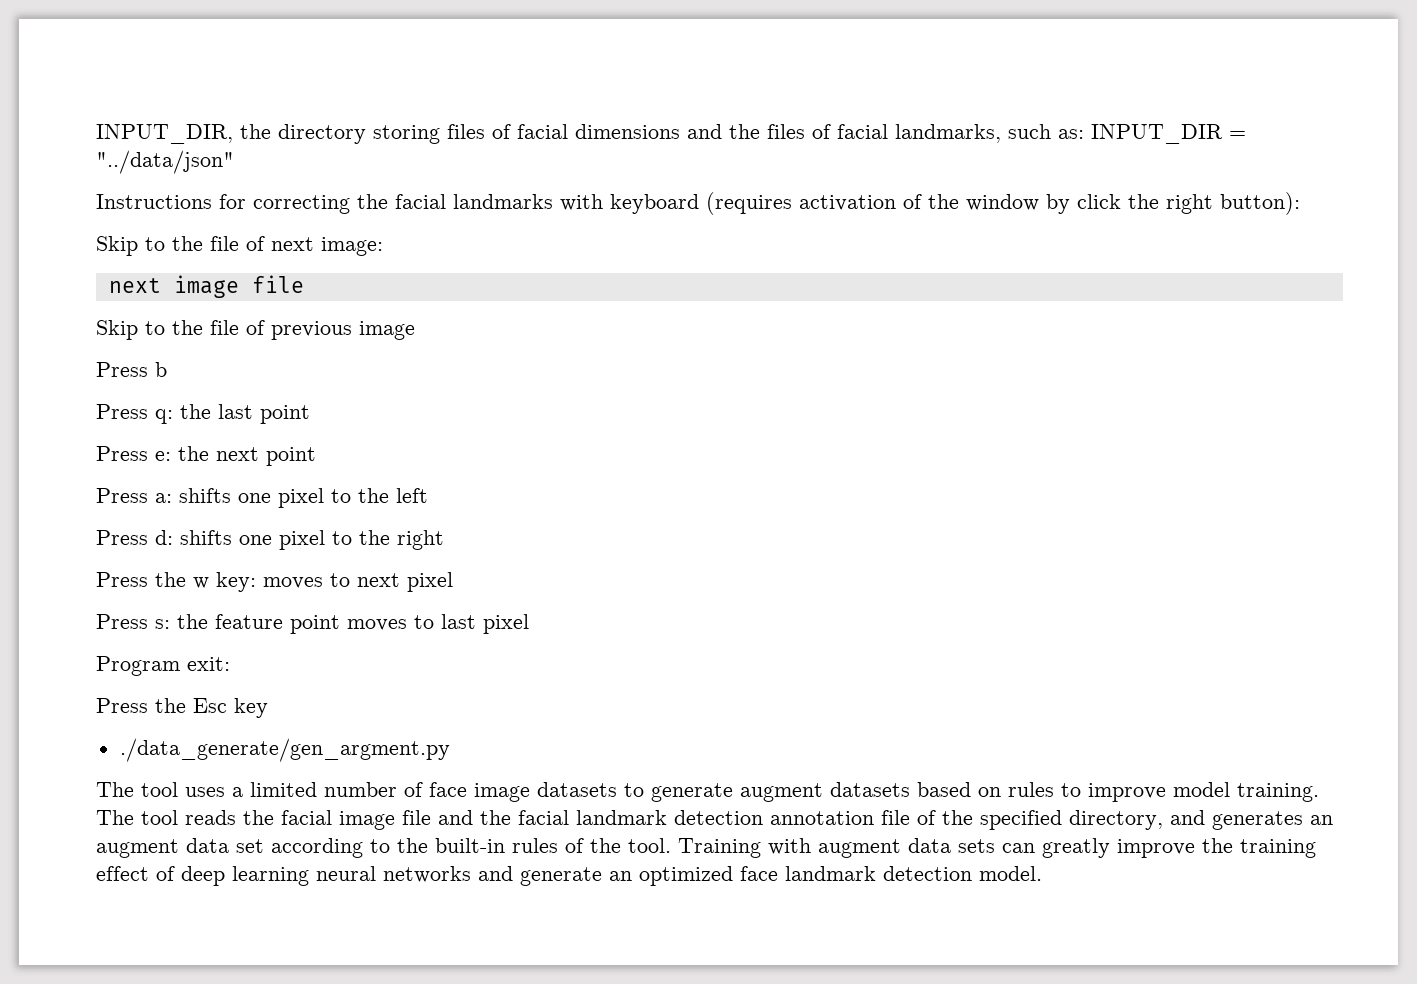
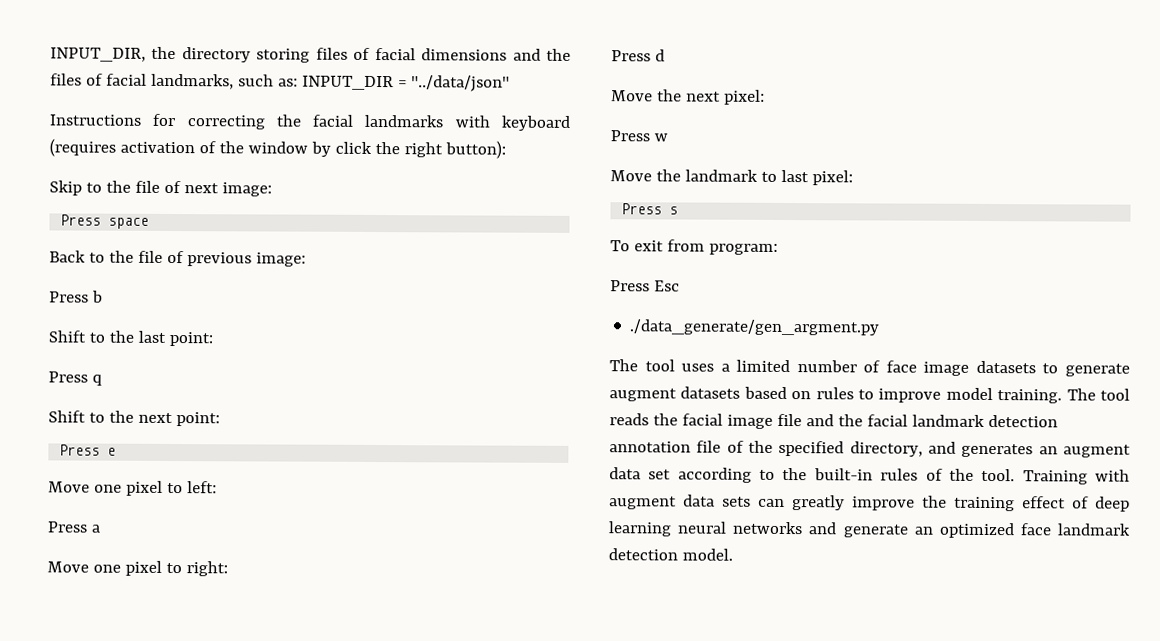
[108,275,304,298] [96,320,138,340] next image file // Skip -> [60,214,150,229] [49,250,86,263] Press space // Back
[359,321,415,340] image -> [255,252,306,267] image:
[96,404,173,424] Press q: -> [48,330,105,343] Shift to
[260,405,310,424] [96,446,316,466] [96,488,428,508] [96,530,444,550] [96,572,453,592] [96,614,529,634] [96,656,230,676] [96,698,186,713] point // Press e: the next point // Press a: shifts one pixel to the left // Press d: shifts one pixel to the right // Press the w key: moves to next pixel // Press s: the feature point moves to last pixel // Program exit: // Press the -> [168,331,213,347] [48,371,102,386] [48,410,220,427] [59,444,117,456] [48,480,217,496] [47,521,100,533] [47,560,228,577] [611,49,665,62] [611,89,765,105] [610,130,668,142] [610,169,853,186] [621,203,679,215] [610,239,778,255] [610,280,650,292] point: // Press q // Shift to the next point: // Press e // Move one pixel to left: // Press a // Move one pixel to right: // Press d // Move the next pixel: // Press w // Move the landmark to last pixel: // Press s // To exit from program: // Press
[234,698,268,718] key -> (680, 286) none

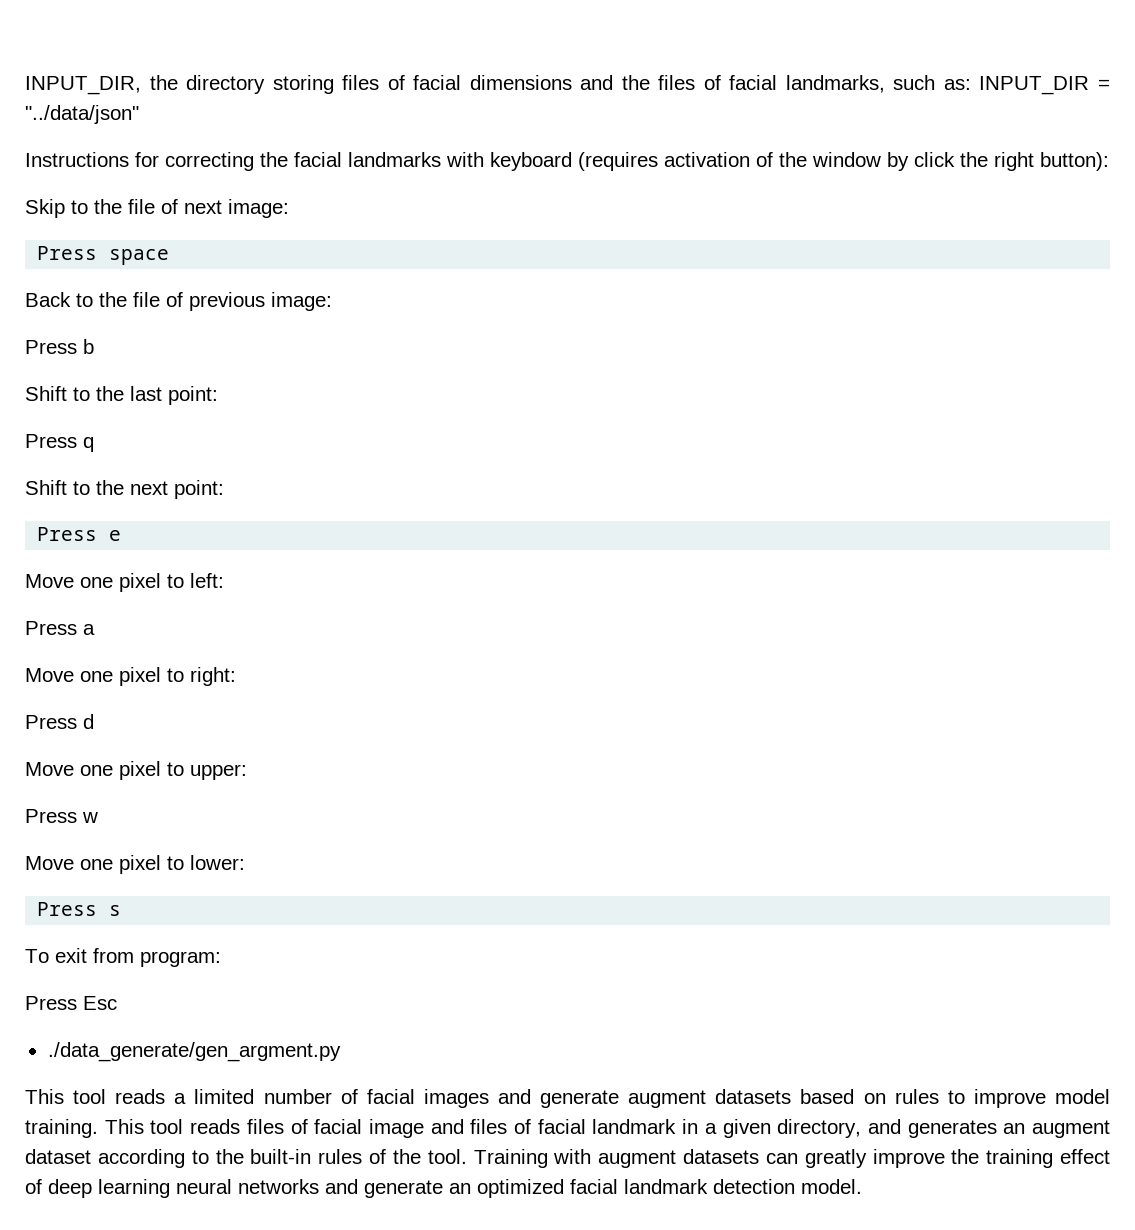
[656,89,765,105] the next pixel: -> [80,761,247,780] one pixel to upper:
[655,169,853,186] the landmark to last pixel: -> [80,855,245,874] one pixel to lower:
[609,359,715,372] The tool uses -> [25,1089,166,1104] This tool reads
[885,360,1059,376] face image datasets to -> [366,1089,531,1108] facial images and
[1066,388,1130,401] [609,413,1058,429] [609,440,845,457] The tool reads the facial image file and the facial landmark detection annotation file of the specified -> [104,1119,771,1138] This tool reads files of facial image and files of facial landmark in a given
[609,467,672,480] data set -> [25,1149,91,1164] dataset
[683,494,751,507] data sets -> [683,1149,760,1164] datasets
[1019,523,1052,536] face -> [570,1179,618,1194] facial

